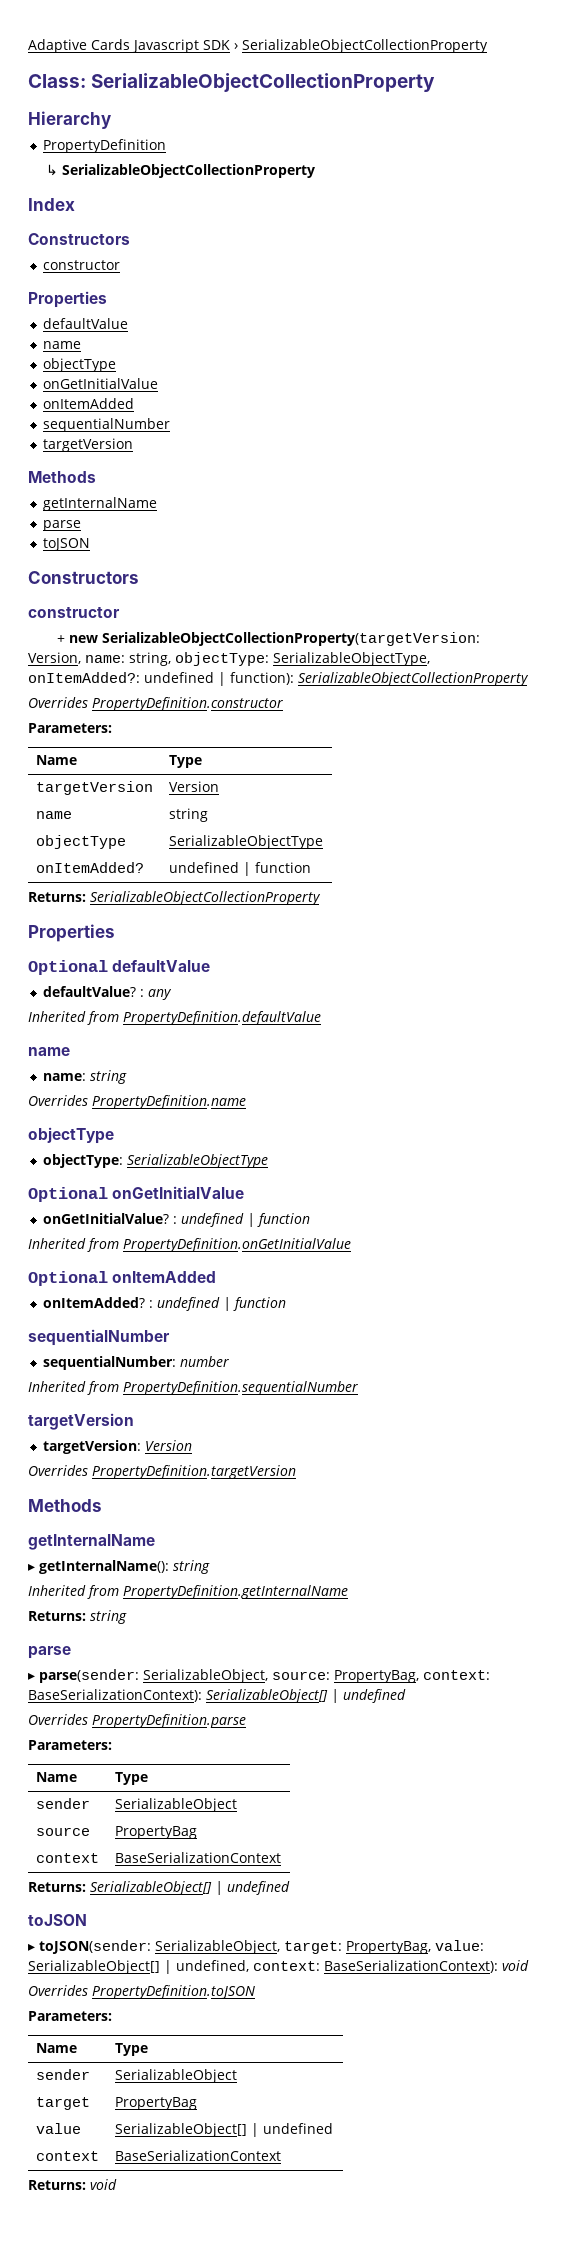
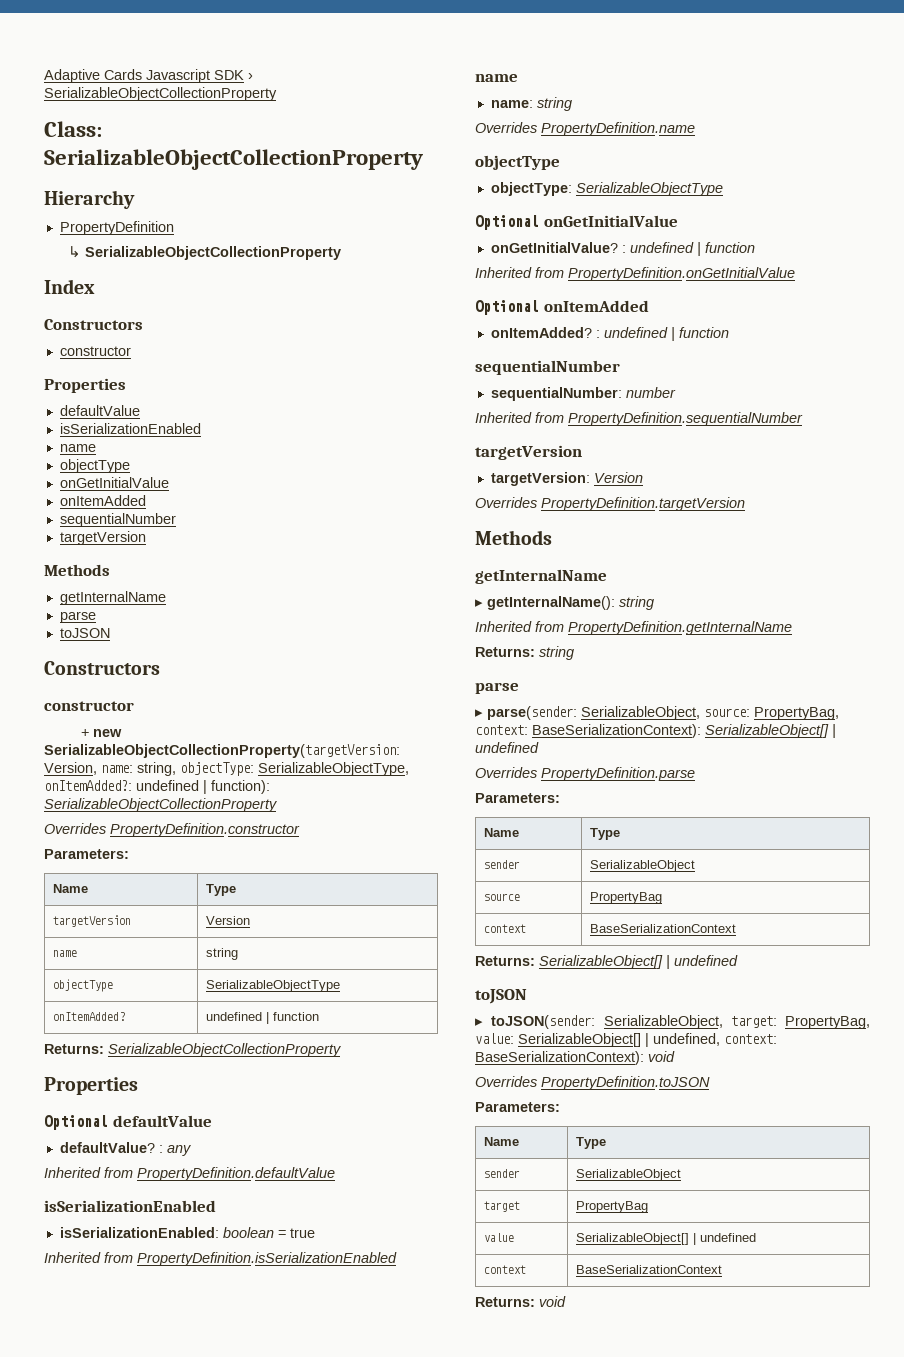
(129, 323) none -> [59,423,201,434] // isSerializationEnabled
(321, 1018) none -> [44,1200,216,1212] [59,1227,315,1238] [44,1252,397,1266] // isSerializationEnabled // isSerializationEnabled: boolean = true // Inherited from PropertyDefinition.isSerializationEnabled

